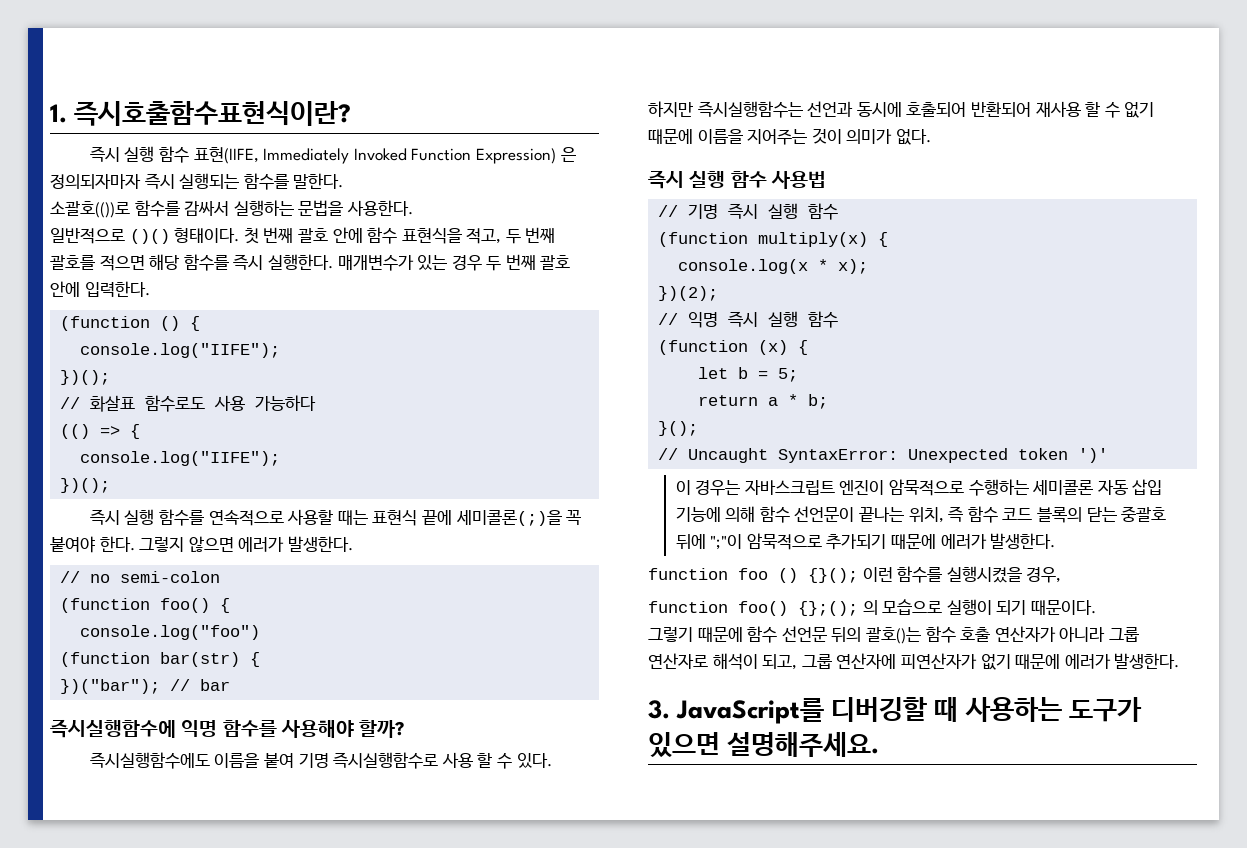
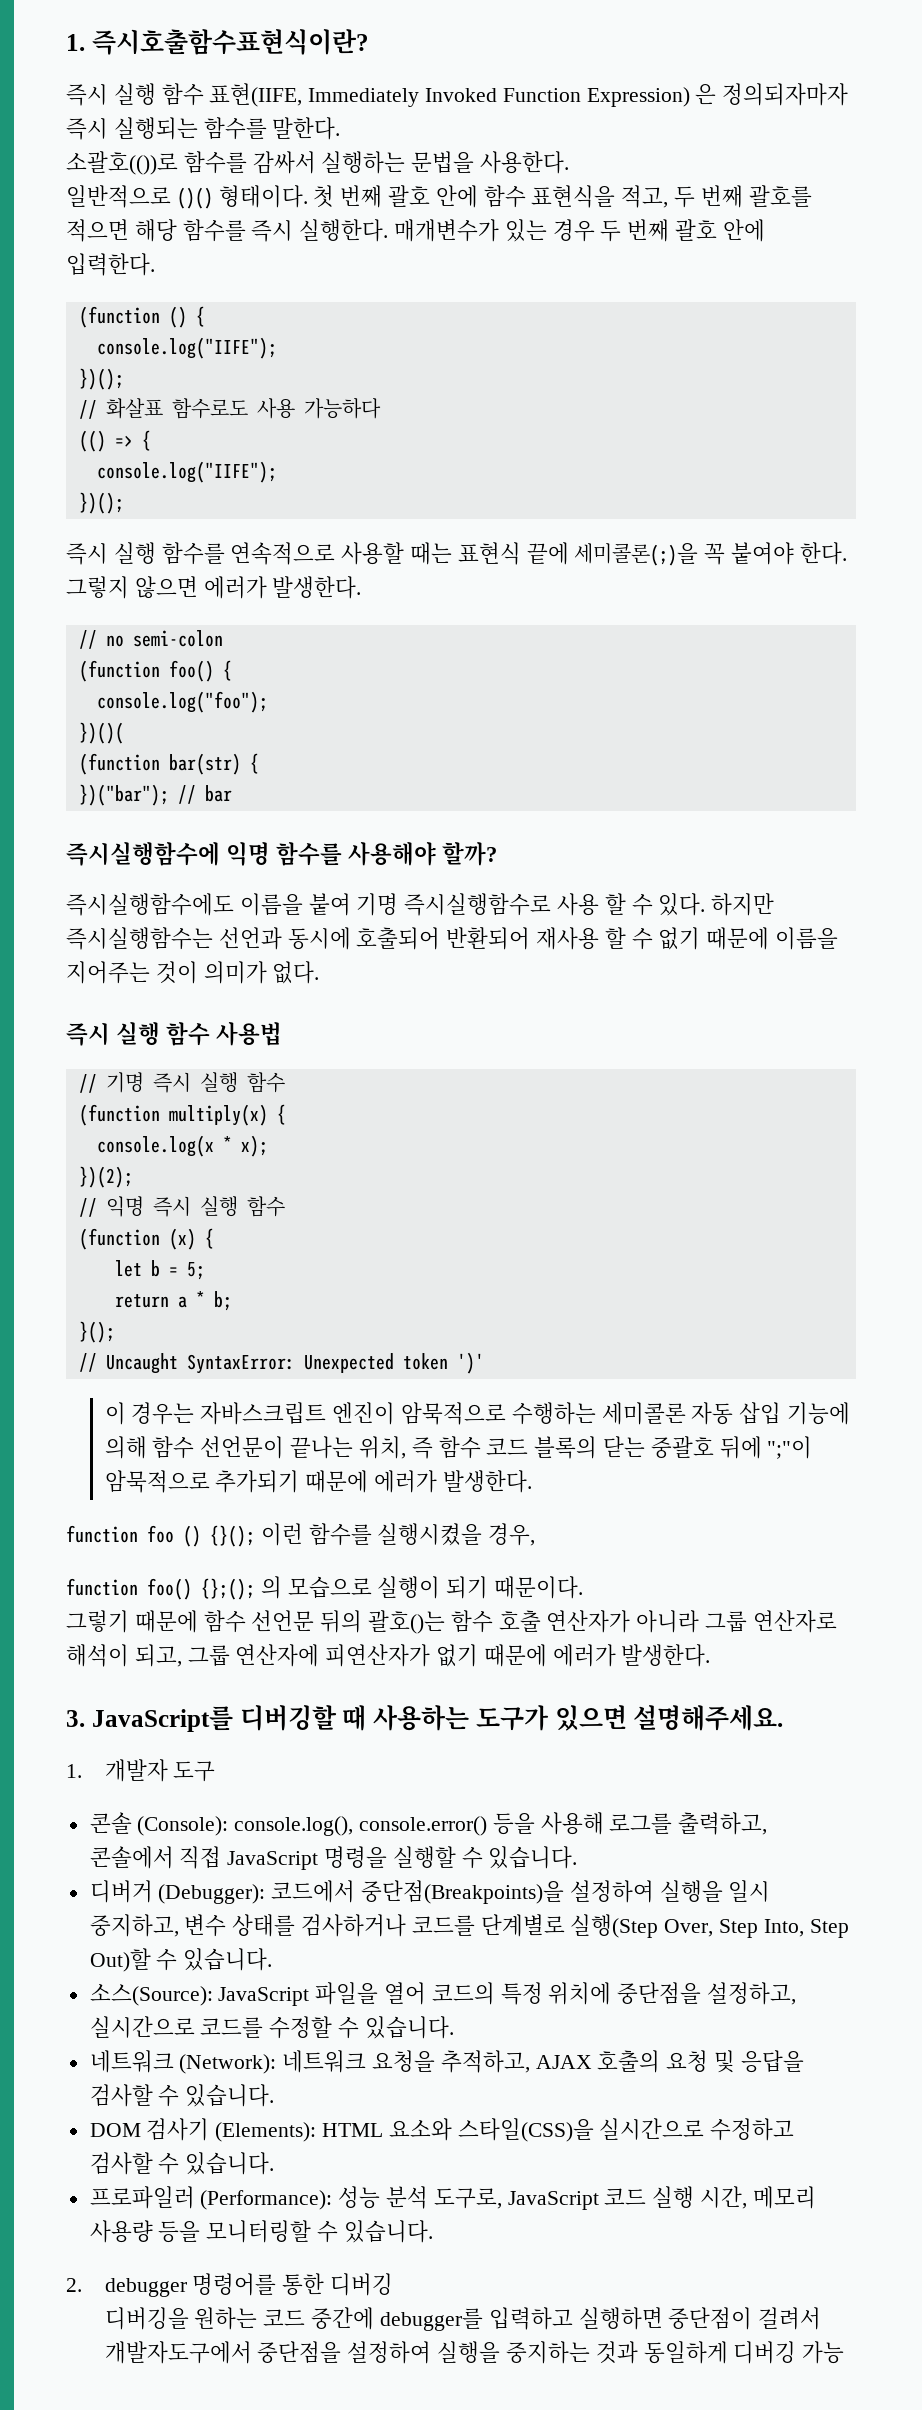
[80,625,261,640] console.log("foo") -> [96,691,268,713] [78,722,124,744] console.log("foo"); // })()(
(880, 744) none -> [66,1759,216,1782] [89,1812,768,1836] [89,1846,578,1870] [89,1880,771,1904] [89,1914,849,1938] [89,1948,273,1972] [89,1982,797,2006] [89,2016,454,2039] [89,2050,804,2074] [89,2084,275,2107] [89,2118,795,2142] [89,2152,275,2175] [89,2186,816,2210] [89,2220,433,2243] [66,2273,394,2297] [104,2307,822,2331] [104,2341,845,2364] // 1. 개발자 도구 // 콘솔 (Console): console.log(), console.error() 등을 사용해 로그를 출력하고, 콘솔에서 직접 JavaScript 명령을 실행할 수 있습니다. // 디버거 (Debugger): 코드에서 중단점(Breakpoints)을 설정하여 실행을 일시 중지하고, 변수 상태를 검사하거나 코드를 단계별로 실행(Step Over, Step Into, Step Out)할 수 있습니다. // 소스(Source): JavaScript 파일을 열어 코드의 특정 위치에 중단점을 설정하고, 실시간으로 코드를 수정할 수 있습니다. // 네트워크 (Network): 네트워크 요청을 추적하고, AJAX 호출의 요청 및 응답을 검사할 수 있습니다. // DOM 검사기 (Elements): HTML 요소와 스타일(CSS)을 실시간으로 수정하고 검사할 수 있습니다. // 프로파일러 (Performance): 성능 분석 도구로, JavaScript 코드 실행 시간, 메모리 사용량 등을 모니터링할 수 있습니다. // 2. debugger 명령어를 통한 디버깅 // 디버깅을 원하는 코드 중간에 debugger를 입력하고 실행하면 중단점이 걸려서 개발자도구에서 중단점을 설정하여 실행을 중지하는 것과 동일하게 디버깅 가능

